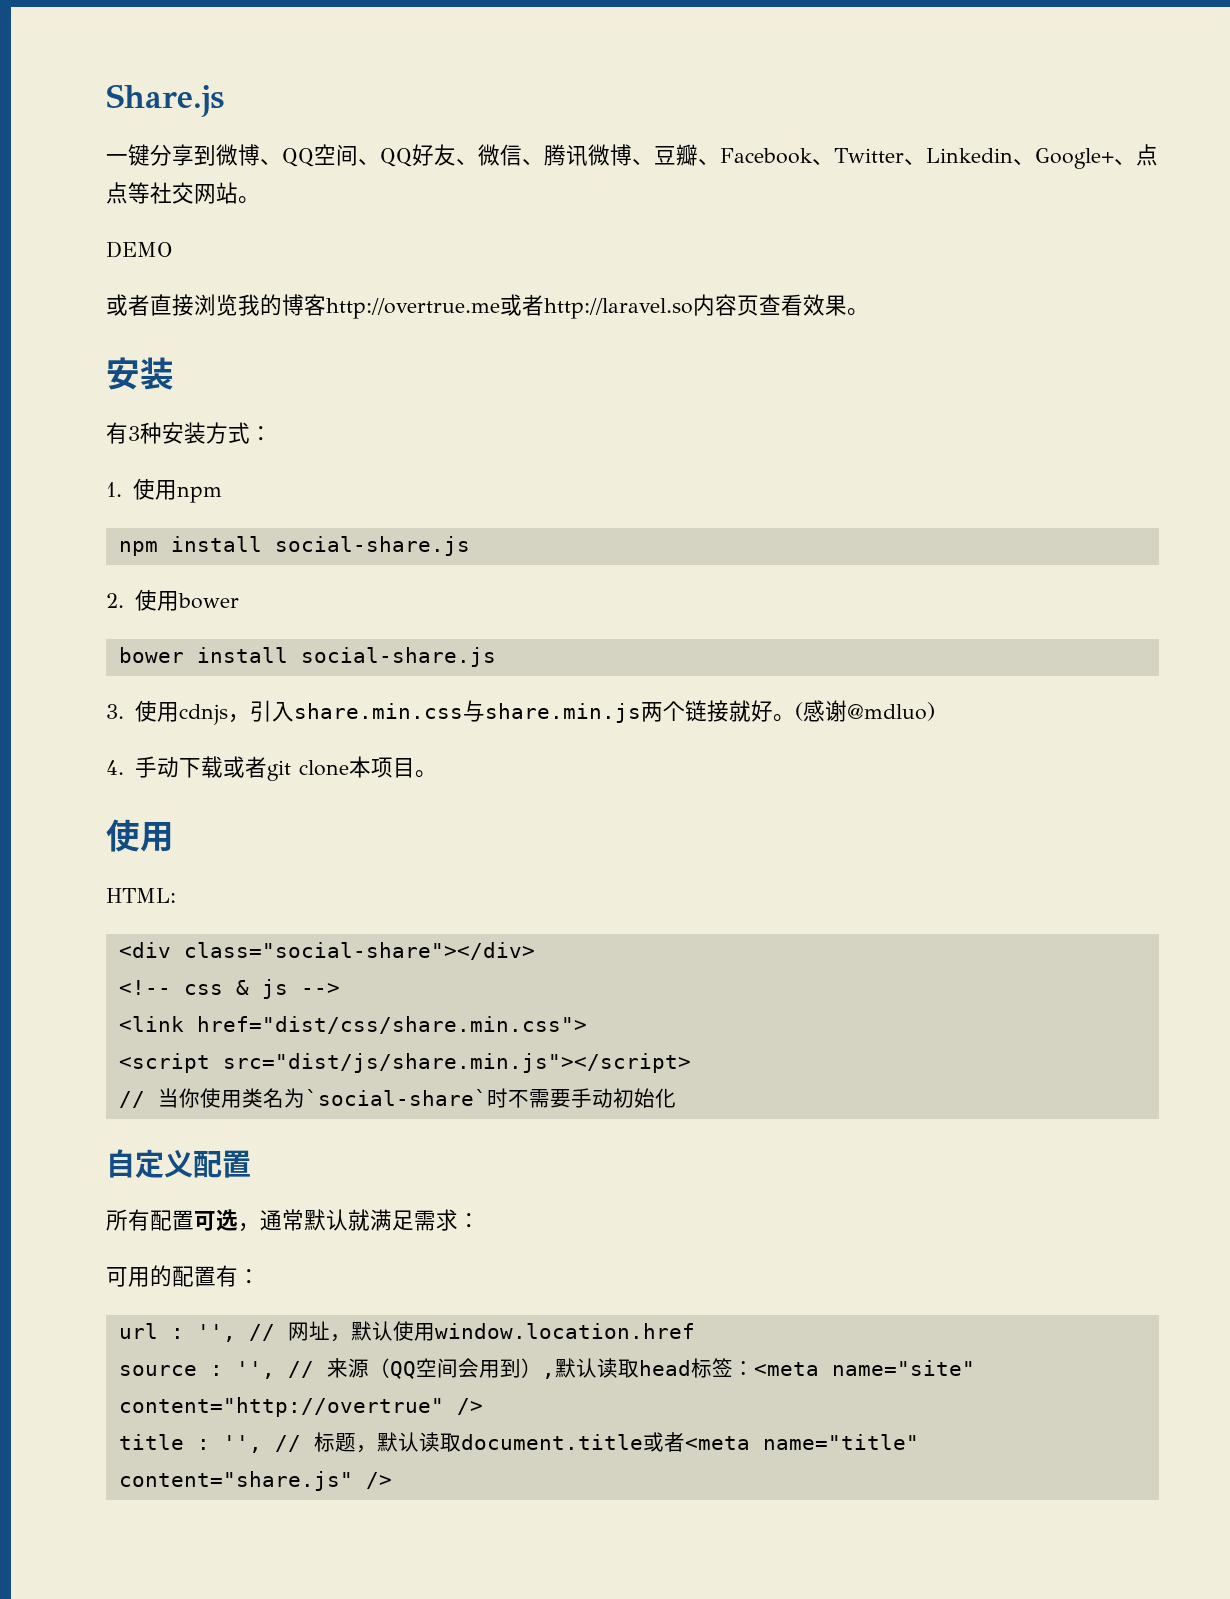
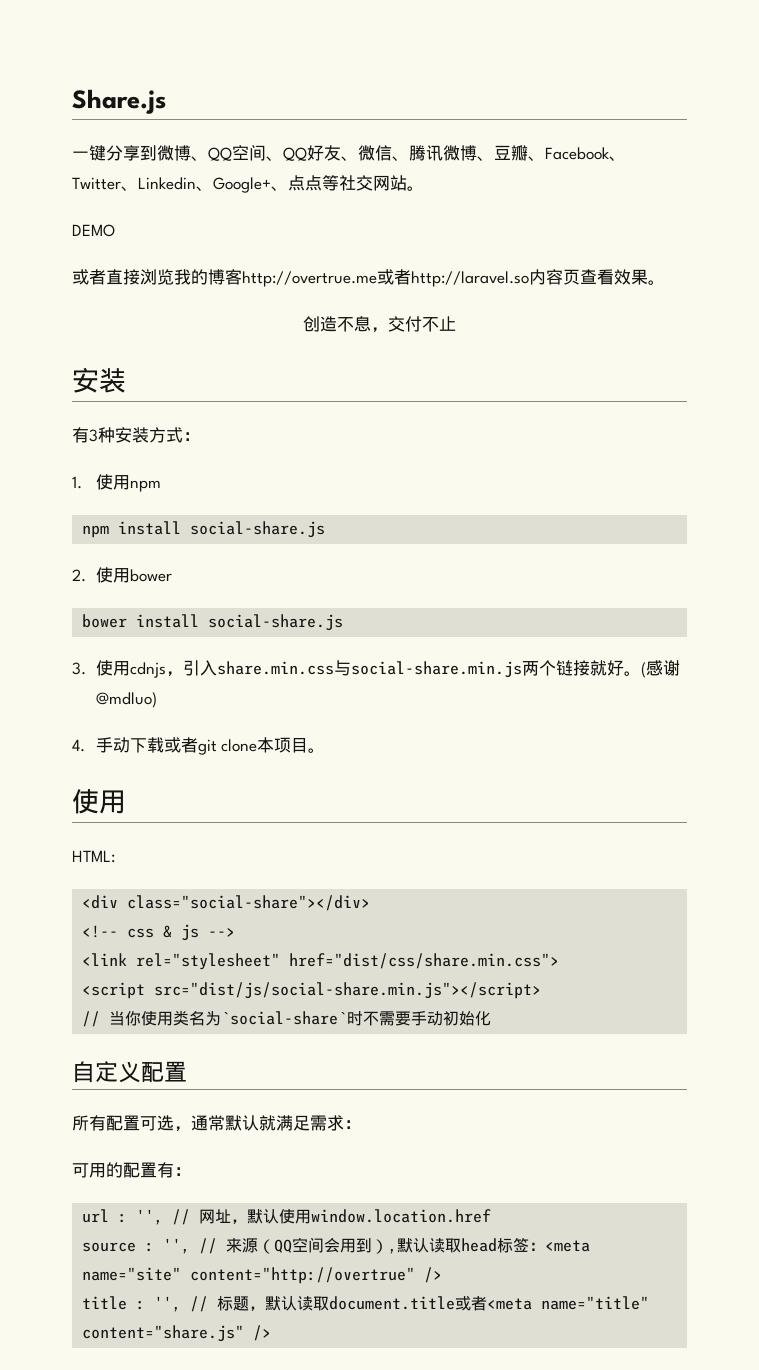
(869, 312) none -> [303,316,456,333] // 创造不息，交付不止
[484,703,641,723] share.min.js -> [350,661,522,678] social-share.min.js
(184, 1024) none -> [136,953,281,970] rel="stylesheet"
[222,1053,691,1073] src="dist/js/share.min.js"></script> -> [154,982,542,999] src="dist/js/social-share.min.js"></script>

